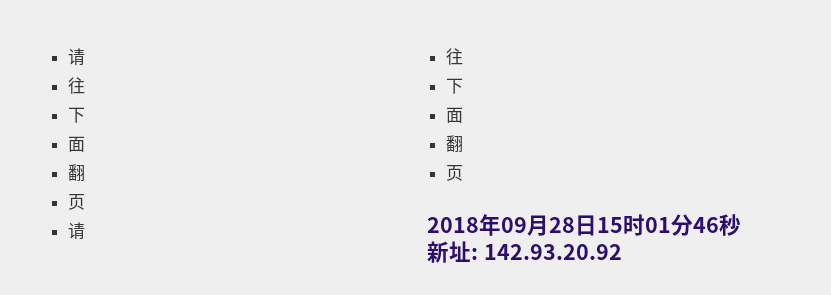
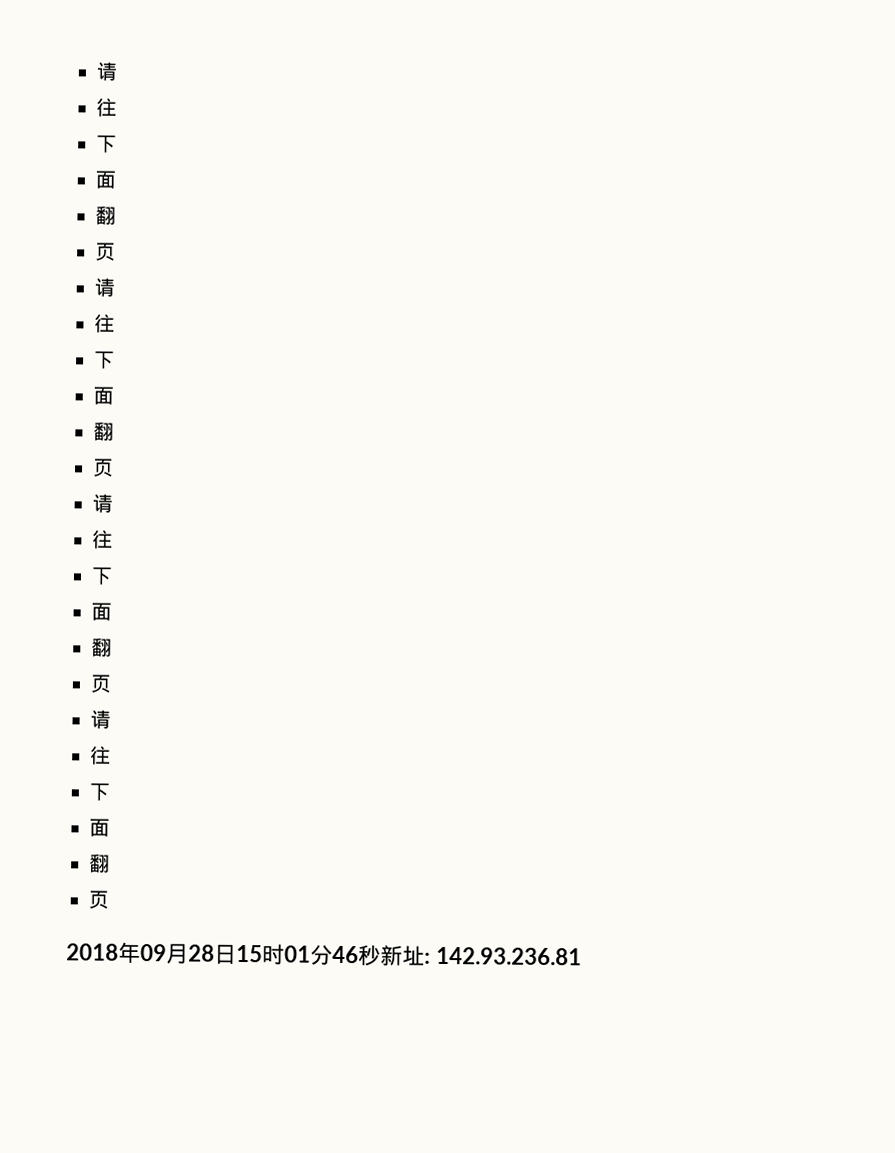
[67,48,85,66] [67,77,85,94] [67,107,85,123] [67,136,85,152] [67,164,85,181] [67,194,85,210] [67,222,85,240] [445,48,463,65] [445,78,463,94] [445,107,463,123] [445,135,463,152] [445,165,463,181] 请 // 往 // 下 // 面 // 翻 // 页 // 请 // 往 // 下 // 面 // 翻 // 页 -> [96,61,118,81] [96,97,117,117] [96,134,117,153] [95,170,116,189] [95,205,116,225] [95,242,116,261] [94,277,115,297] [94,313,115,333] [94,350,115,369] [93,386,114,405] [93,421,114,441] [92,458,114,477] [92,493,113,513] [92,529,113,549] [91,566,113,585] [91,602,112,621] [91,637,112,657] [90,674,112,693] [90,709,111,729] [90,745,111,765] [89,782,110,801] [89,818,110,837] [89,853,110,873] [88,890,109,909] 请 // 往 // 下 // 面 // 翻 // 页 // 请 // 往 // 下 // 面 // 翻 // 页 // 请 // 往 // 下 // 面 // 翻 // 页 // 请 // 往 // 下 // 面 // 翻 // 页
[483,244,622,260] 142.93.20.92 -> [435,946,582,966] 142.93.236.81

